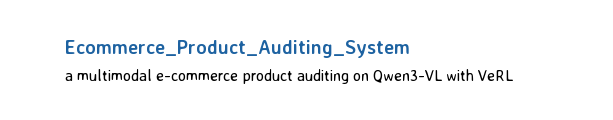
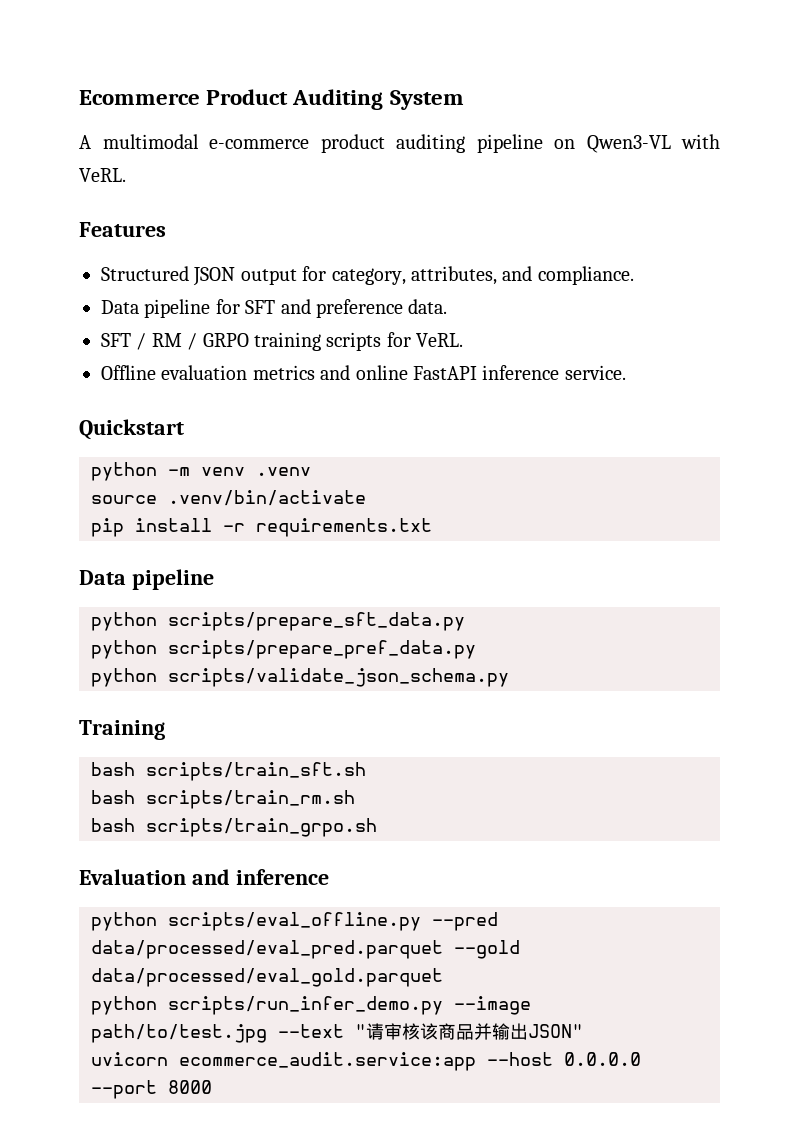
[65,40,410,58] [65,73,73,81] Ecommerce_Product_Auditing_System // a -> [79,89,464,110] [79,135,91,149] Ecommerce Product Auditing System // A
(349, 76) none -> [476,134,543,153] pipeline
[478,70,514,81] VeRL -> [79,168,126,182] [79,222,166,237] [101,266,634,286] [101,299,448,318] [101,332,464,351] [101,365,626,380] [79,419,184,440] [91,462,311,481] [91,490,366,506] [91,518,432,537] [79,569,214,590] [91,612,465,631] [91,640,476,659] [91,668,509,687] [79,720,165,740] [91,762,366,781] [91,790,355,809] [91,818,377,837] [79,869,329,885] [91,912,498,931] [91,940,520,959] [91,968,443,987] [91,996,531,1015] [91,1023,583,1043] [91,1052,641,1071] [91,1080,212,1099] VeRL. // Features // Structured JSON output for category, attributes, and compliance. // Data pipeline for SFT and preference data. // SFT / RM / GRPO training scripts for VeRL. // Offline evaluation metrics and online FastAPI inference service. // Quickstart // python -m venv .venv // source .venv/bin/activate // pip install -r requirements.txt // Data pipeline // python scripts/prepare_sft_data.py // python scripts/prepare_pref_data.py // python scripts/validate_json_schema.py // Training // bash scripts/train_sft.sh // bash scripts/train_rm.sh // bash scripts/train_grpo.sh // Evaluation and inference // python scripts/eval_offline.py --pred data/processed/eval_pred.parquet --gold data/processed/eval_gold.parquet // python scripts/run_infer_demo.py --image path/to/test.jpg --text "请审核该商品并输出JSON" // uvicorn ecommerce_audit.service:app --host 0.0.0.0 --port 8000

